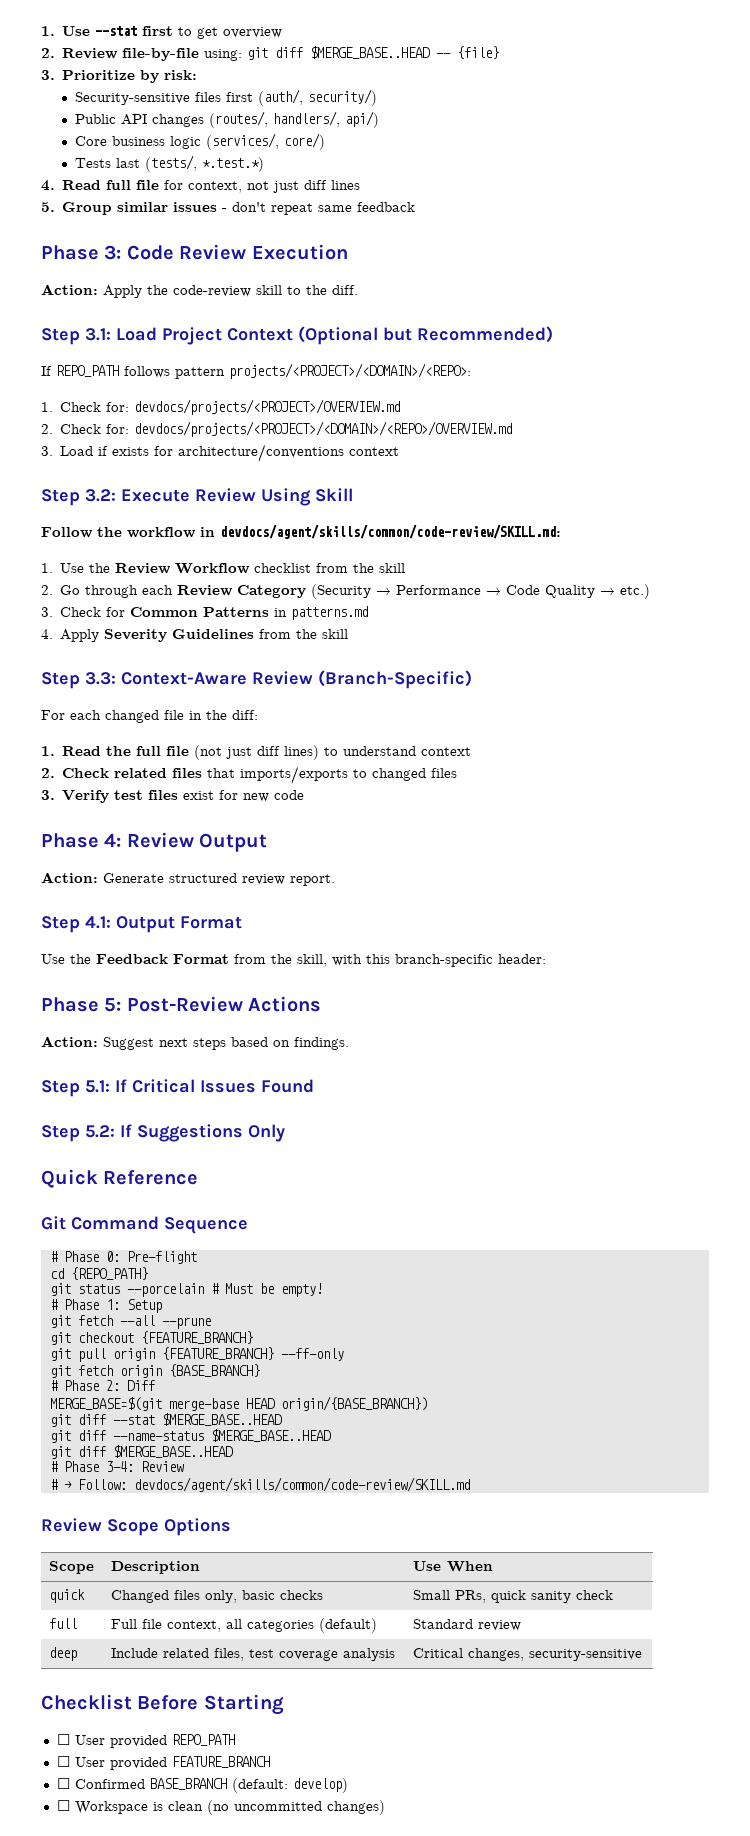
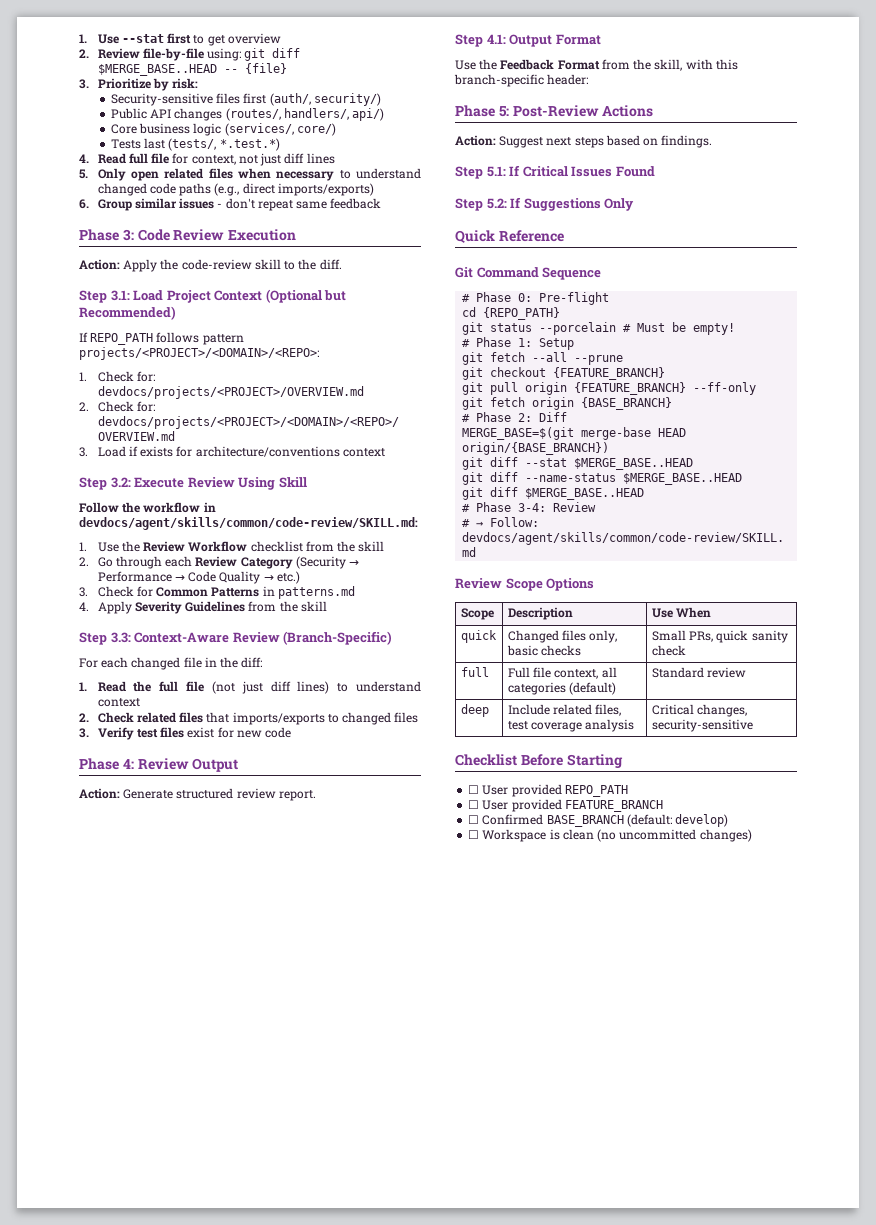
(55, 207) none -> [97,168,421,181] [97,183,374,196] [79,199,89,209] Only open related files when necessary to understand changed code paths (e.g., direct imports/exports) // 6.

